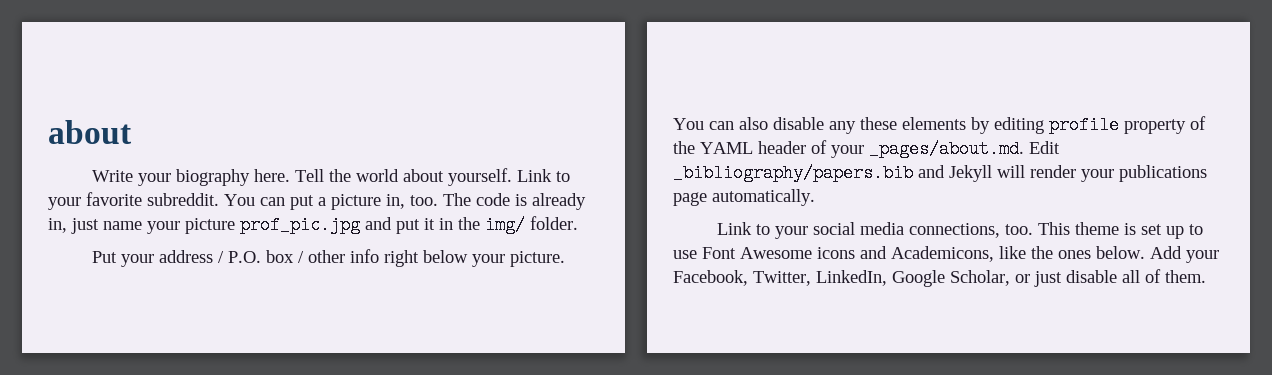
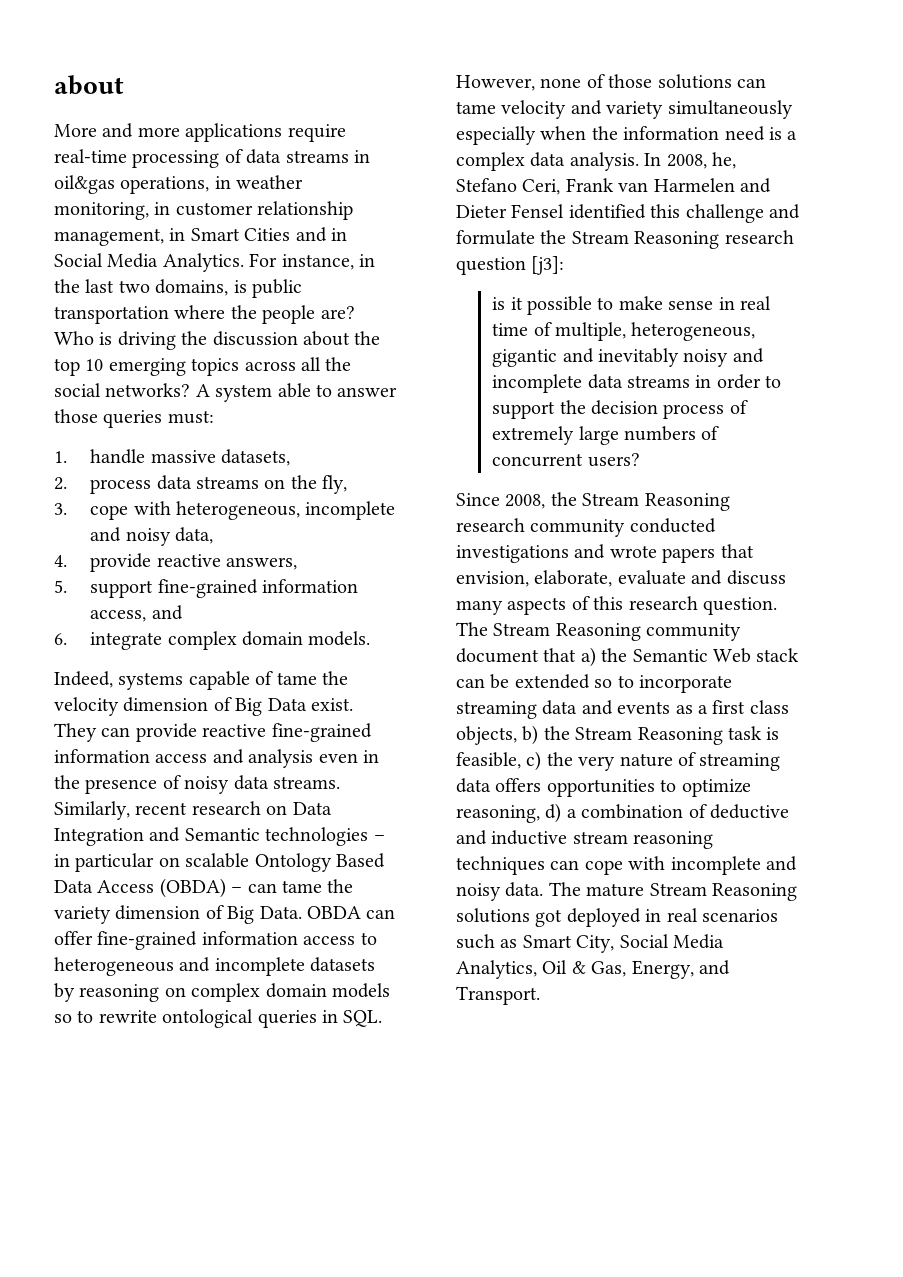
[92,168,571,186] [48,192,586,210] [48,216,578,234] [92,249,566,267] [673,116,1206,134] [673,140,1060,158] [673,164,1207,182] [673,189,815,206] [717,222,1204,239] [673,246,1219,263] [673,269,1206,287] Write your biography here. Tell the world about yourself. Link to your favorite subreddit. You can put a picture in, too. The code is already in, just name your picture prof_pic.jpg and put it in the img/ folder. // Put your address / P.O. box / other info right below your picture. You can also disable any these elements by editing profile property of the YAML header of your _pages/about.md. Edit _bibliography/papers.bib and Jekyll will render your publications page automatically. // Link to your social media connections, too. This theme is set up to use Font Awesome icons and Academicons, like the ones below. Add your Facebook, Twitter, LinkedIn, Google Scholar, or just disable all of them. -> [54,123,346,142] [54,149,370,168] [54,175,304,194] [54,201,354,220] [54,227,347,246] [54,253,375,272] [54,279,302,298] [54,305,355,324] [54,331,381,350] [54,357,352,376] [54,383,398,402] [54,409,214,428] [54,449,291,466] [54,475,348,494] [54,501,396,520] [90,527,214,546] [54,553,298,572] [54,579,359,598] [90,605,183,622] [54,631,371,650] [54,671,348,690] [54,697,353,716] [54,723,372,742] [54,749,379,768] [54,775,340,794] [54,801,332,820] [54,827,385,846] [54,853,385,872] [54,878,354,898] [54,905,396,924] [54,931,377,950] [54,957,376,976] [54,983,390,1002] [54,1009,383,1028] [456,74,766,91] [456,100,793,119] [456,126,798,145] [456,152,736,171] [456,178,771,195] [456,204,800,223] [456,230,794,249] [456,256,565,275] [492,296,772,315] [492,322,756,341] [492,348,764,367] [492,374,782,393] [492,400,748,419] [492,426,720,445] [492,453,640,467] [456,492,730,511] [456,518,716,537] [456,544,754,563] [456,570,786,587] [456,596,777,615] [456,622,742,641] [456,647,800,667] [456,674,732,693] [456,700,789,719] [456,725,780,745] [456,751,781,771] [456,778,751,797] [456,803,789,823] [456,830,714,849] [456,856,797,875] [456,882,797,901] [456,908,778,927] [456,934,724,953] [456,960,730,979] [456,986,540,1005] More and more applications require real-time processing of data streams in oil&gas operations, in weather monitoring, in customer relationship management, in Smart Cities and in Social Media Analytics. For instance, in the last two domains, is public transportation where the people are? Who is driving the discussion about the top 10 emerging topics across all the social networks? A system able to answer those queries must: // 1. handle massive datasets, // 2. process data streams on the fly, // 3. cope with heterogeneous, incomplete and noisy data, // 4. provide reactive answers, // 5. support fine-grained information access, and // 6. integrate complex domain models. // Indeed, systems capable of tame the velocity dimension of Big Data exist. They can provide reactive fine-grained information access and analysis even in the presence of noisy data streams. Similarly, recent research on Data Integration and Semantic technologies – in particular on scalable Ontology Based Data Access (OBDA) – can tame the variety dimension of Big Data. OBDA can offer fine-grained information access to heterogeneous and incomplete datasets by reasoning on complex domain models so to rewrite ontological queries in SQL. However, none of those solutions can tame velocity and variety simultaneously especially when the information need is a complex data analysis. In 2008, he, Stefano Ceri, Frank van Harmelen and Dieter Fensel identified this challenge and formulate the Stream Reasoning research question [j3]: // is it possible to make sense in real time of multiple, heterogeneous, gigantic and inevitably noisy and incomplete data streams in order to support the decision process of extremely large numbers of concurrent users? // Since 2008, the Stream Reasoning research community conducted investigations and wrote papers that envision, elaborate, evaluate and discuss many aspects of this research question. The Stream Reasoning community document that a) the Semantic Web stack can be extended so to incorporate streaming data and events as a first class objects, b) the Stream Reasoning task is feasible, c) the very nature of streaming data offers opportunities to optimize reasoning, d) a combination of deductive and inductive stream reasoning techniques can cope with incomplete and noisy data. The mature Stream Reasoning solutions got deployed in real scenarios such as Smart City, Social Media Analytics, Oil & Gas, Energy, and Transport.

